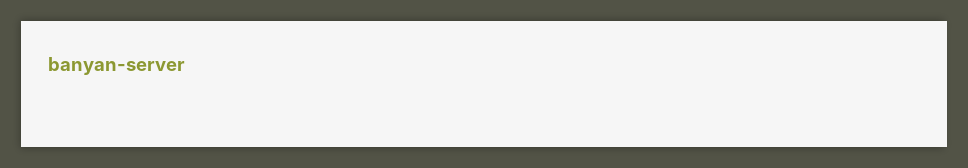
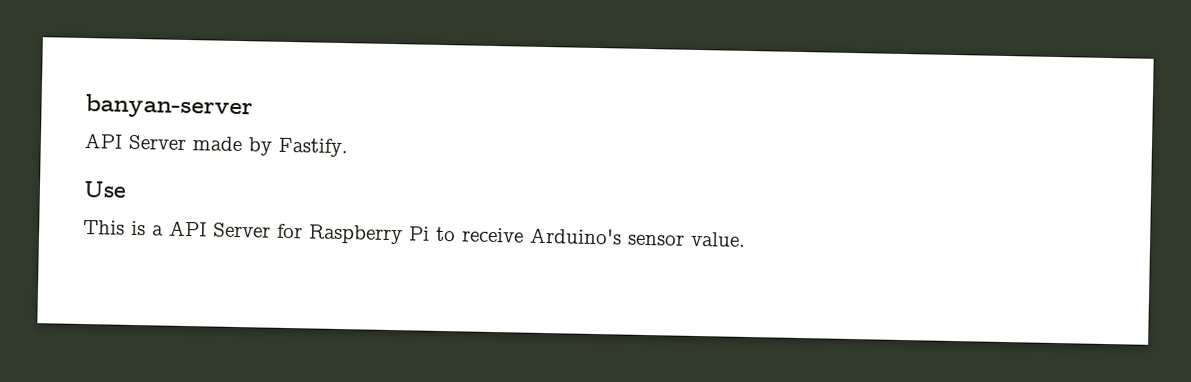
(185, 66) none -> [84,133,348,158] [83,181,127,198] [83,219,746,247] // API Server made by Fastify. // Use // This is a API Server for Raspberry Pi to receive Arduino's sensor value.

